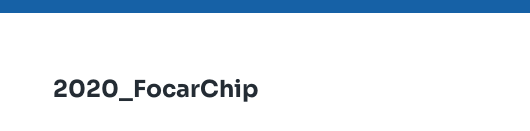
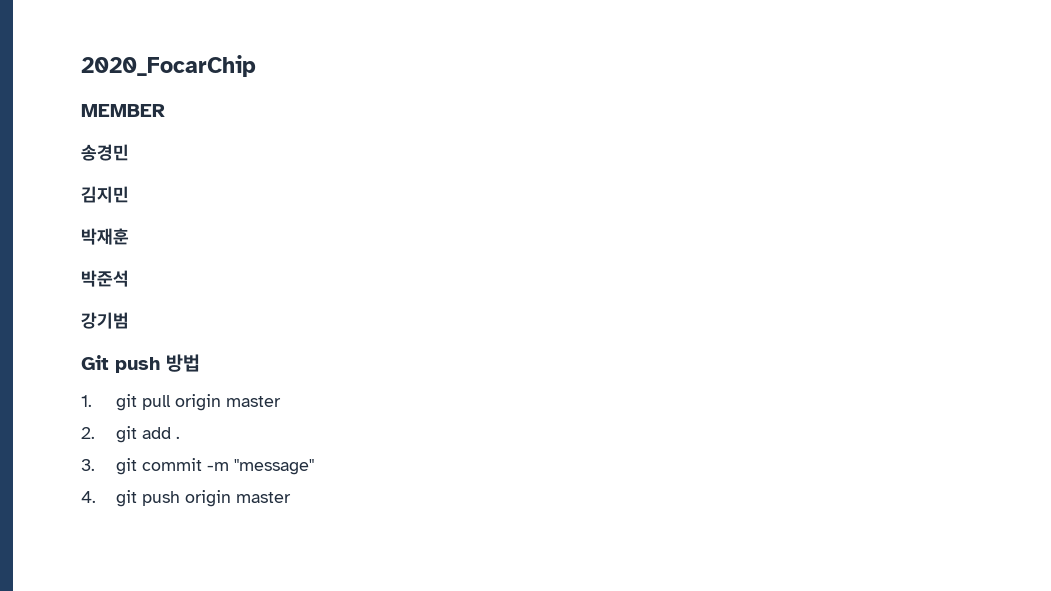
(259, 90) none -> [81,104,165,117] [81,144,129,161] [81,186,129,203] [81,228,129,245] [81,270,129,287] [81,312,129,329] [81,354,200,373] [81,394,281,411] [81,426,180,443] [81,458,314,475] [81,490,291,507] // MEMBER // 송경민 // 김지민 // 박재훈 // 박준석 // 강기범 // Git push 방법 // 1. git pull origin master // 2. git add . // 3. git commit -m "message" // 4. git push origin master

